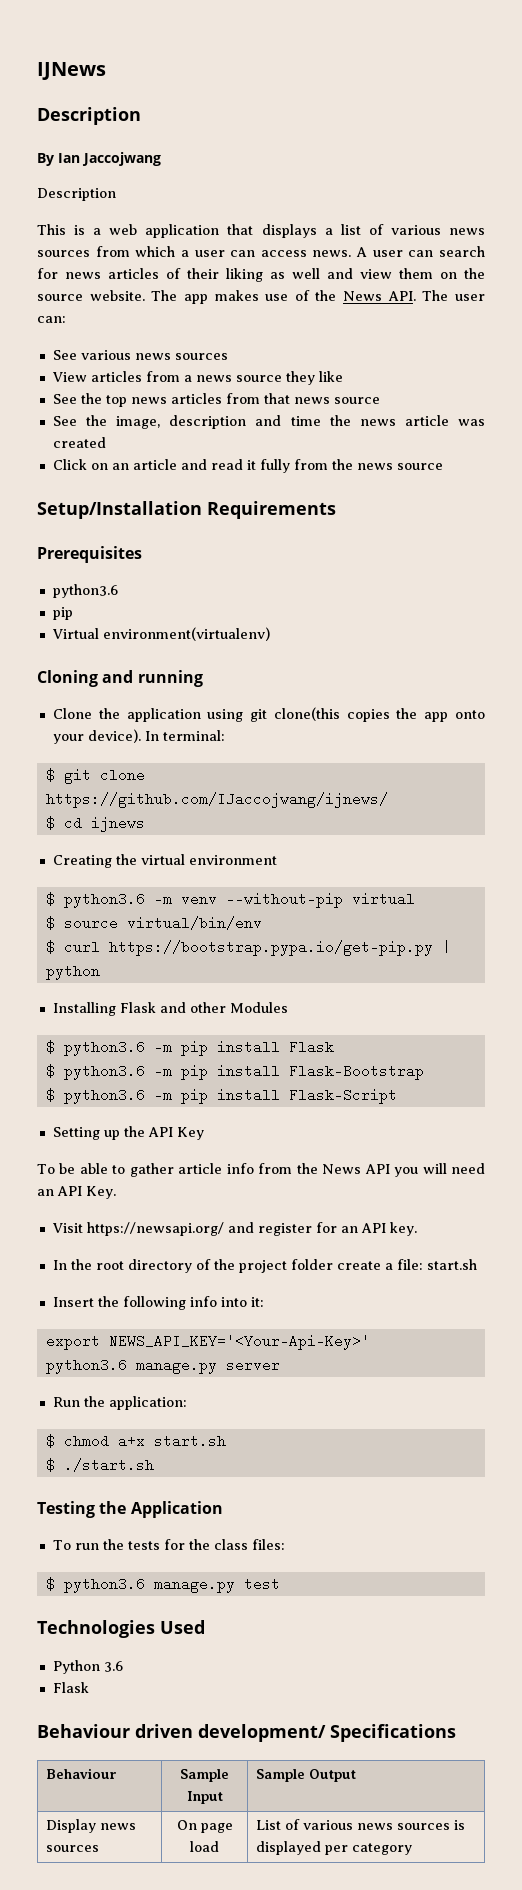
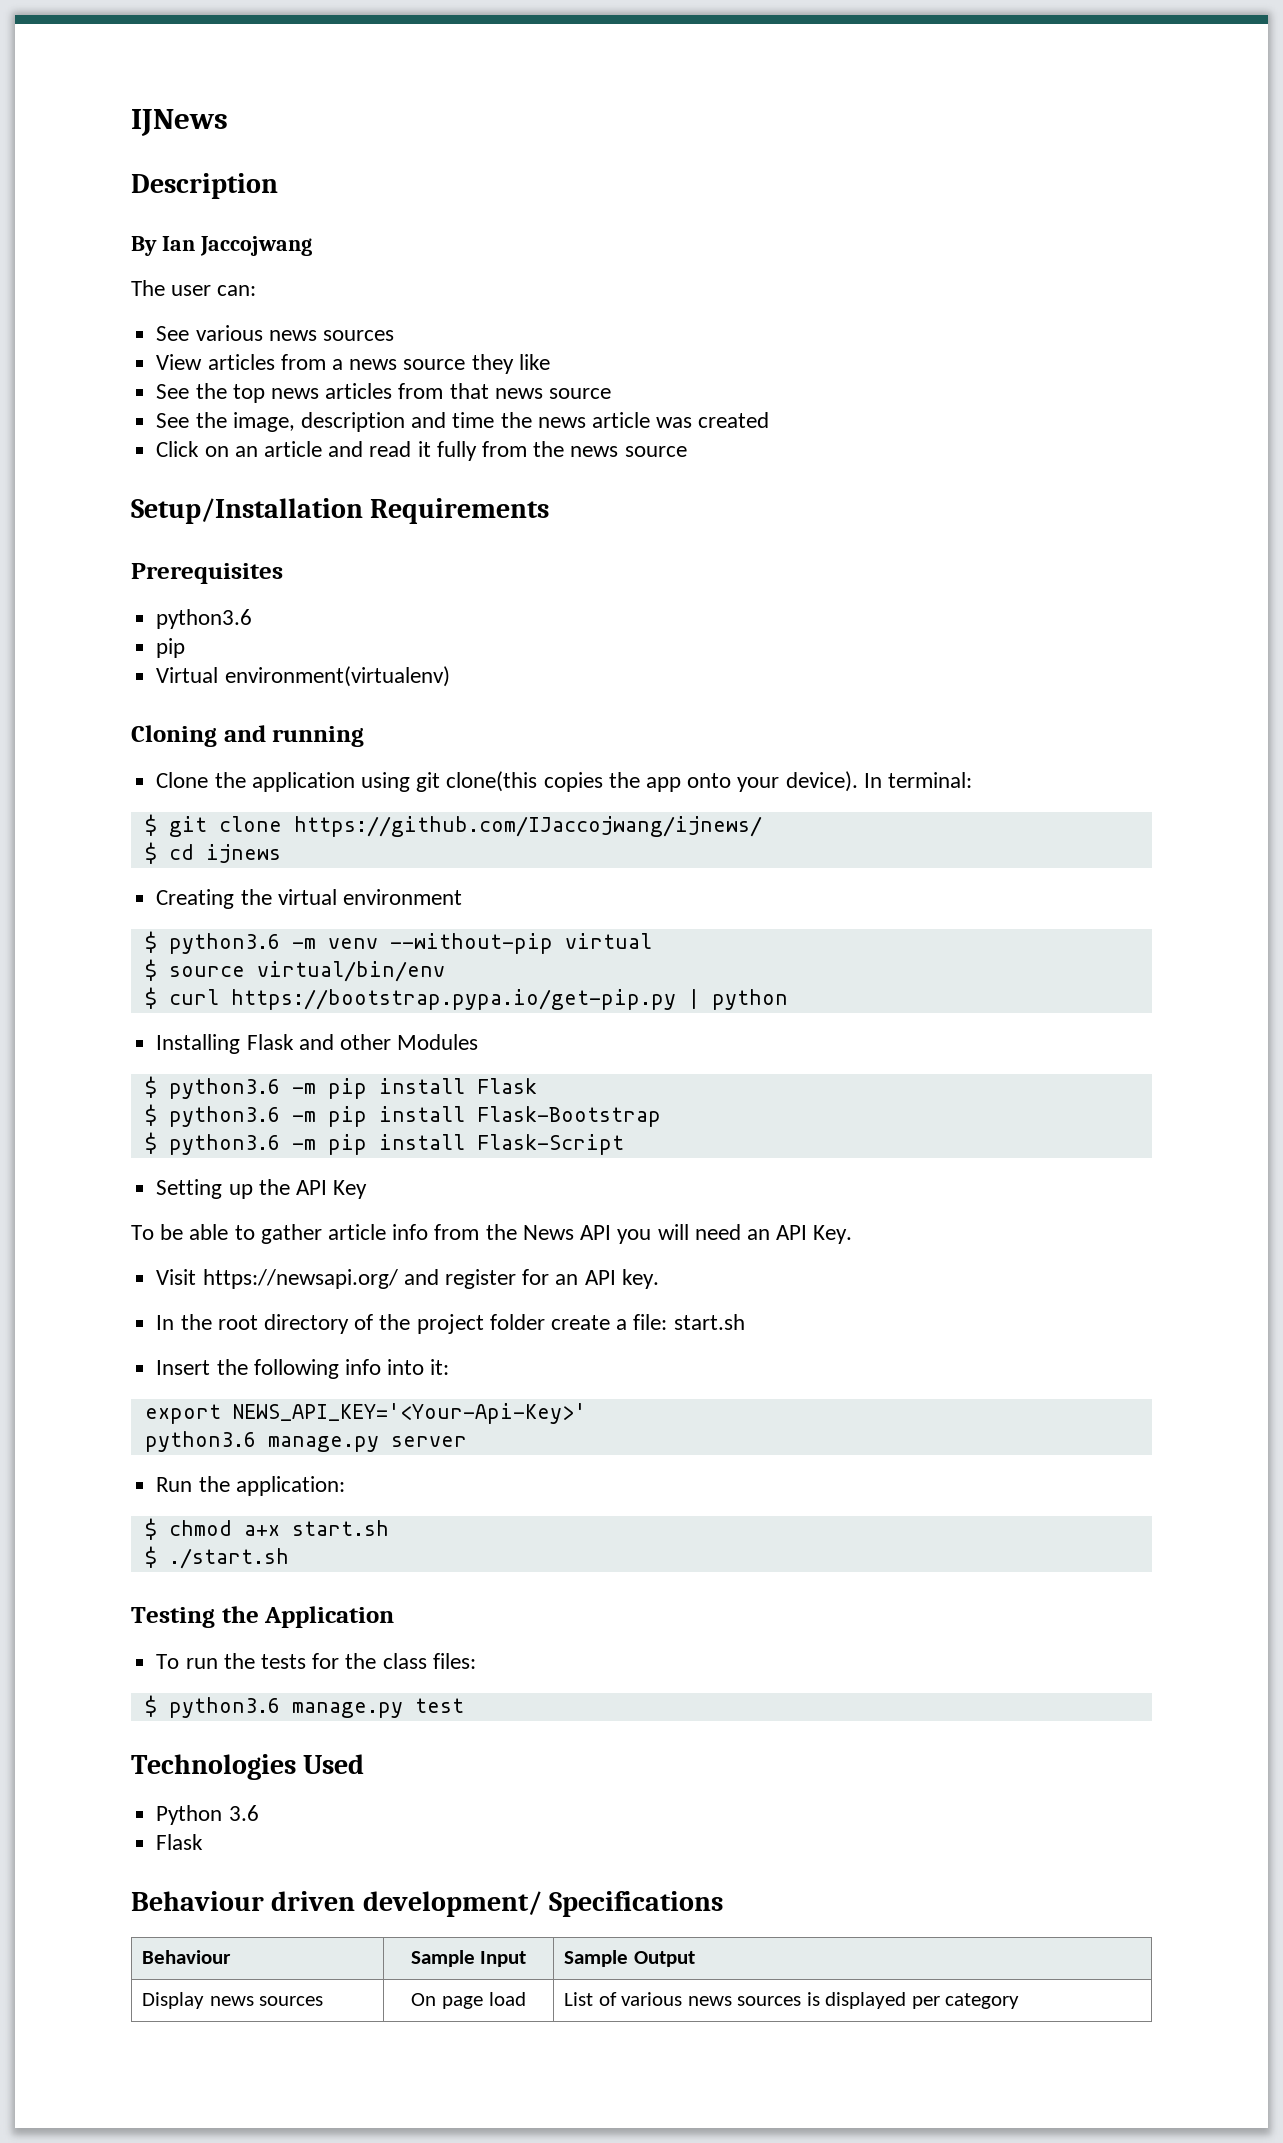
[37,188,116,201] [37,224,485,238] [37,246,485,257] [37,268,485,282] [37,290,416,304] Description // This is a web application that displays a list of various news sources from which a user can access news. A user can search for news articles of their liking as well and view them on the source website. The app makes use of the News API. -> (312, 246) none

